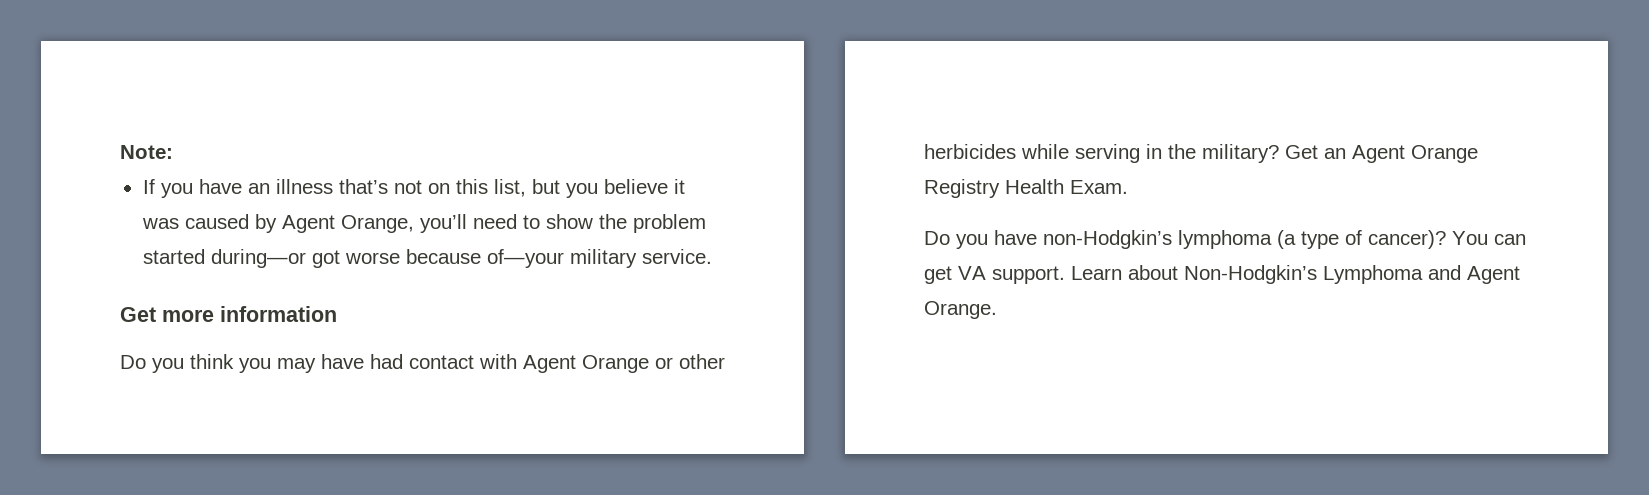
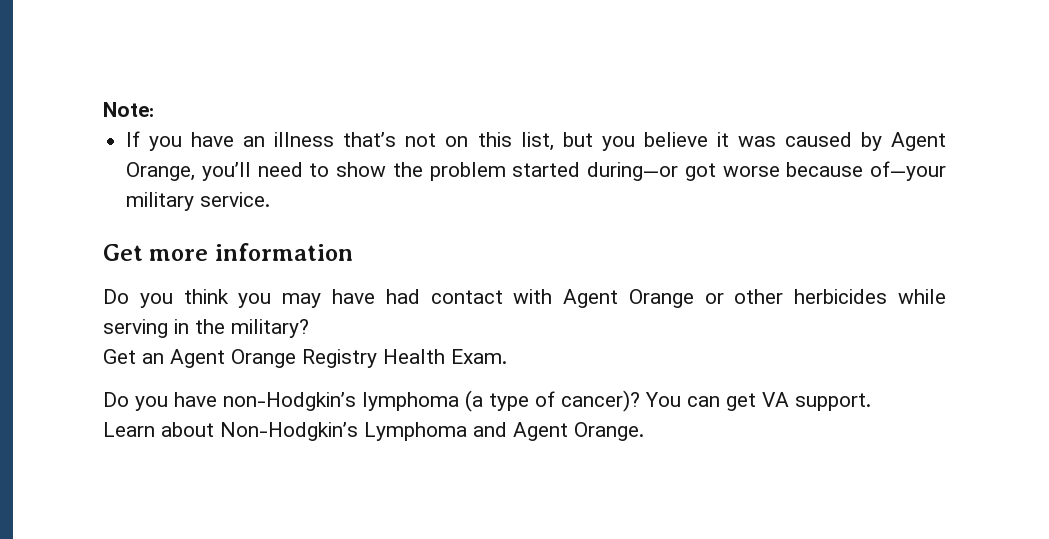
(1279, 153) none -> (309, 328) //
(1065, 275) none -> (871, 402) //

